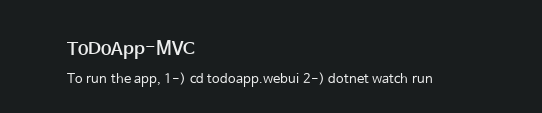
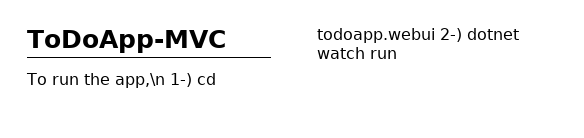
[134,75,162,87] app, -> [114,73,165,88] app,\n

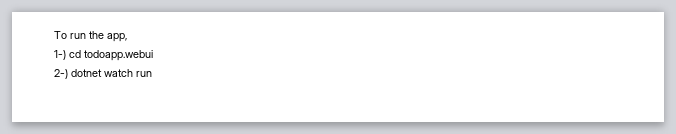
[27,30,226,53] ToDoApp-MVC // -> (54, 35) none
[114,73,165,88] app,\n -> [107,33,127,42] app, //
(435, 35) none -> (153, 55) //

